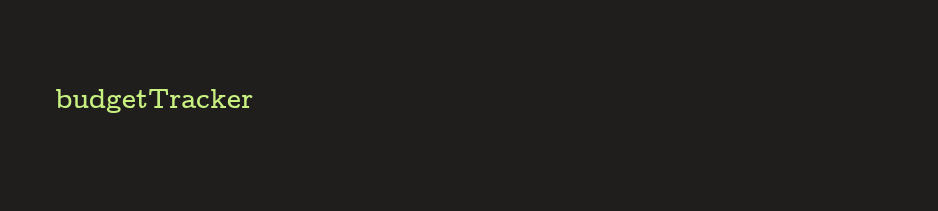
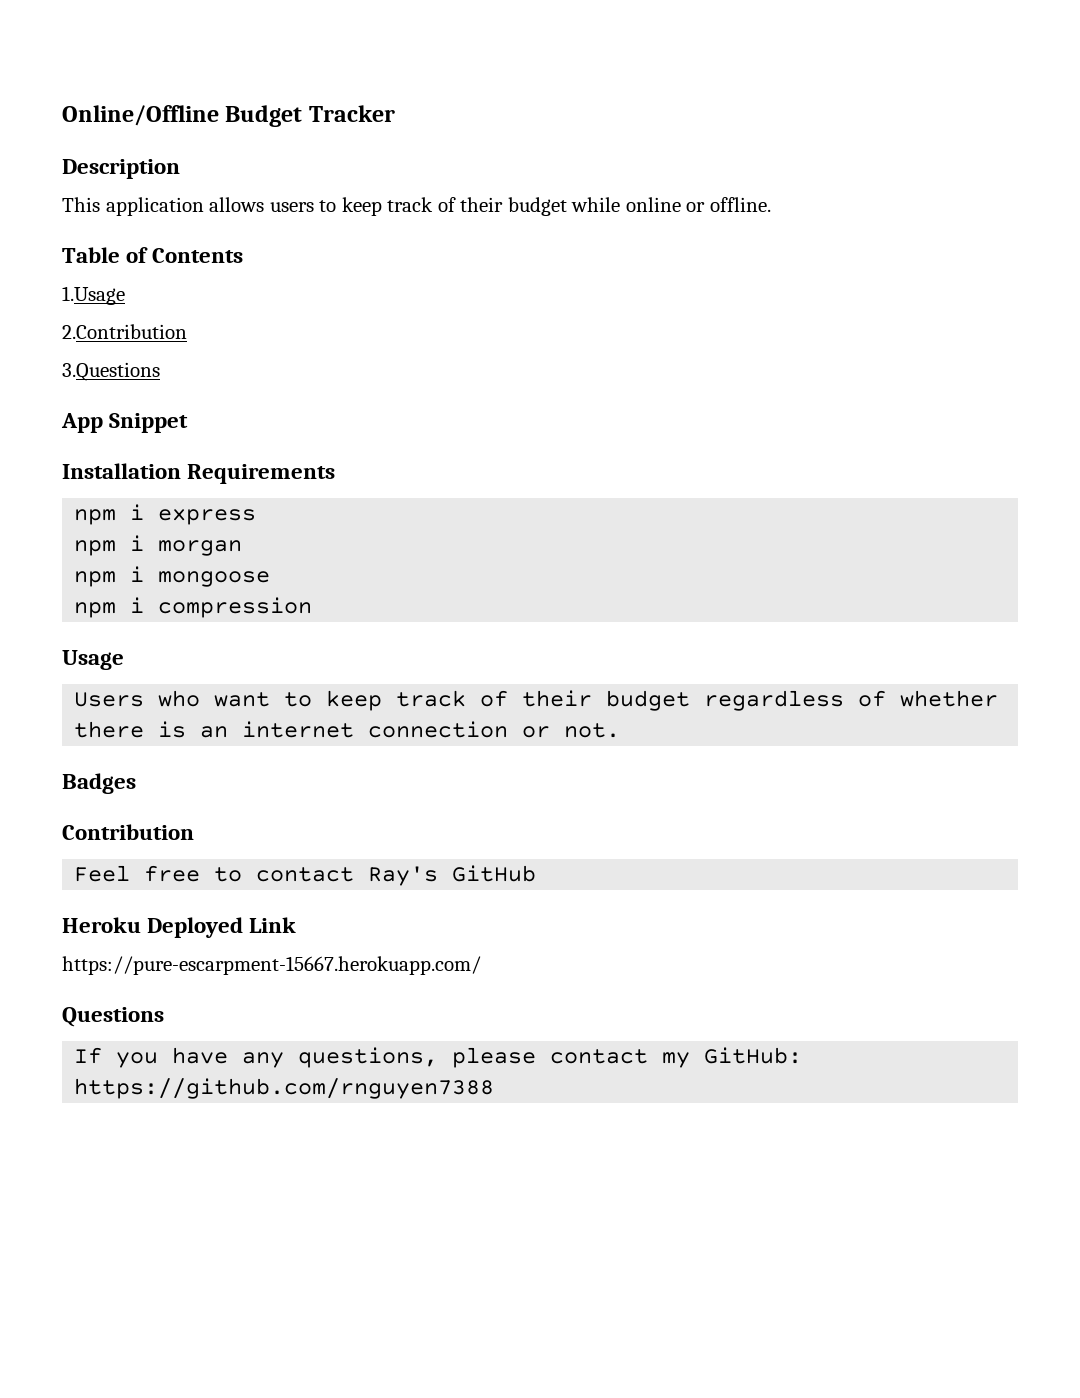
[55,89,253,113] budgetTracker -> [62,105,395,127] [62,159,180,179] [62,197,771,216] [62,247,244,263] [62,286,125,305] [62,324,187,339] [62,362,160,381] [61,413,189,433] [62,463,336,484] [74,504,257,525] [74,535,243,556] [74,566,271,587] [74,597,313,618] [62,650,124,670] [74,690,999,711] [74,721,621,738] [62,773,136,794] [62,824,194,840] [74,865,537,886] [62,917,297,938] [62,956,481,975] [62,1007,164,1027] [74,1047,803,1068] [74,1078,495,1099] Online/Offline Budget Tracker // Description // This application allows users to keep track of their budget while online or offline. // Table of Contents // 1.Usage // 2.Contribution // 3.Questions // App Snippet // Installation Requirements // npm i express // npm i morgan // npm i mongoose // npm i compression // Usage // Users who want to keep track of their budget regardless of whether there is an internet connection or not. // Badges // Contribution // Feel free to contact Ray's GitHub // Heroku Deployed Link // https://pure-escarpment-15667.herokuapp.com/ // Questions // If you have any questions, please contact my GitHub: https://github.com/rnguyen7388

